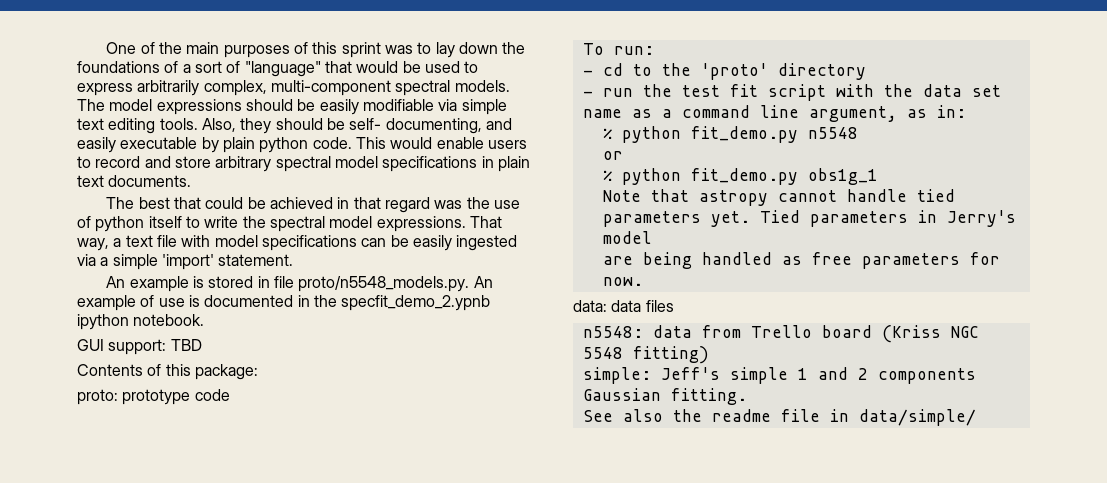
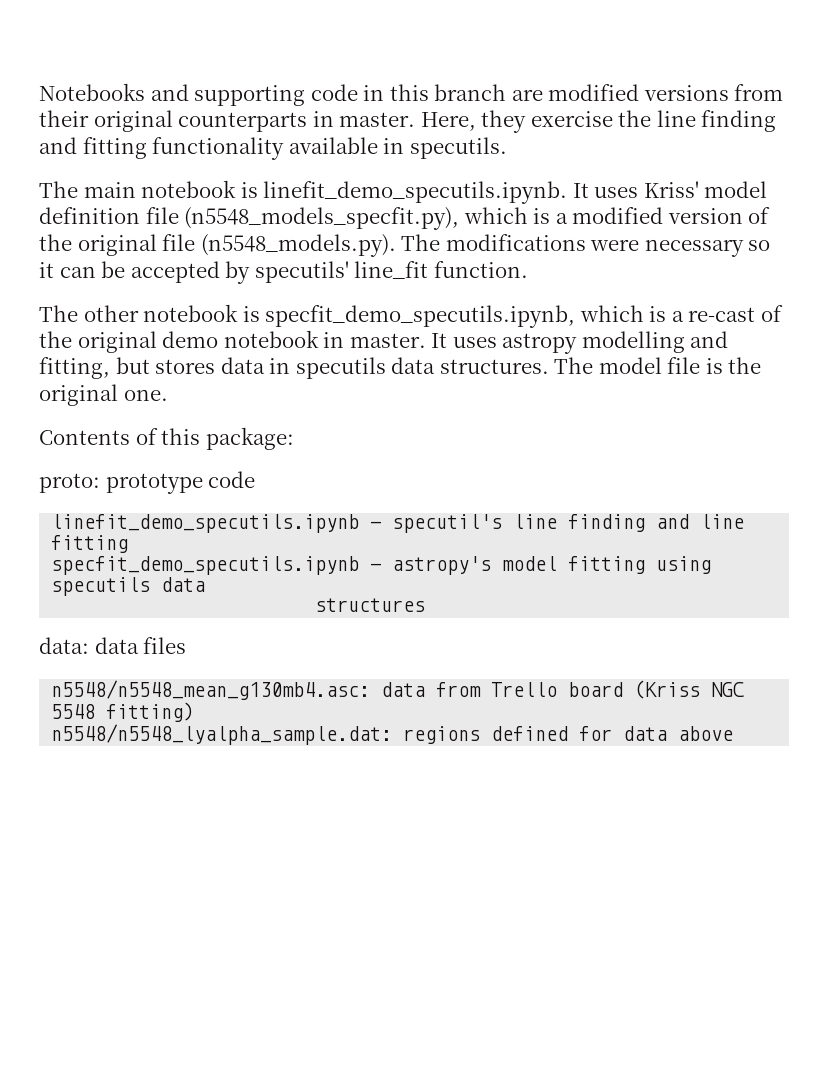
[106,42,526,58] [77,61,479,77] [77,80,510,96] [77,99,507,115] [77,118,512,134] [77,137,527,153] [77,156,530,172] [77,175,192,187] [106,197,520,213] [77,216,502,232] [77,235,518,251] [77,254,294,270] [106,276,493,292] [77,295,491,311] [77,314,205,330] [77,339,202,355] One of the main purposes of this sprint was to lay down the foundations of a sort of "language" that would be used to express arbitrarily complex, multi-component spectral models. The model expressions should be easily modifiable via simple text editing tools. Also, they should be self- documenting, and easily executable by plain python code. This would enable users to record and store arbitrary spectral model specifications in plain text documents. // The best that could be achieved in that regard was the use of python itself to write the spectral model expressions. That way, a text file with model specifications can be easily ingested via a simple 'import' statement. // An example is stored in file proto/n5548_models.py. An example of use is documented in the specfit_demo_2.ypnb ipython notebook. // GUI support: TBD -> [39,83,784,106] [39,110,777,133] [39,137,507,160] [39,180,768,204] [39,207,771,230] [39,234,771,257] [39,261,528,284] [39,304,783,328] [39,330,729,354] [39,357,762,379] [39,384,168,406] Notebooks and supporting code in this branch are modified versions from their original counterparts in master. Here, they exercise the line finding and fitting functionality available in specutils. // The main notebook is linefit_demo_specutils.ipynb. It uses Kriss' model definition file (n5548_models_specfit.py), which is a modified version of the original file (n5548_models.py). The modifications were necessary so it can be accepted by specutils' line_fit function. // The other notebook is specfit_demo_specutils.ipynb, which is a re-cast of the original demo notebook in master. It uses astropy modelling and fitting, but stores data in specutils data structures. The model file is the original one.
[582,43,654,55] [582,63,866,80] [582,84,1001,101] [582,105,966,122] [602,126,858,143] [602,151,623,160] [602,168,878,185] [602,189,955,206] [602,210,1016,227] [602,231,652,244] [602,252,1000,269] [602,277,643,286] To run: // - cd to the 'proto' directory // - run the test fit script with the data set name as a command line argument, as in: // % python fit_demo.py n5548 // or // % python fit_demo.py obs1g_1 // Note that astropy cannot handle tied parameters yet. Tied parameters in Jerry's model // are being handled as free parameters for now. -> [51,514,745,533] [51,535,129,553] [51,556,712,575] [51,577,206,596] [315,598,426,612] linefit_demo_specutils.ipynb - specutil's line finding and line fitting // specfit_demo_specutils.ipynb - astropy's model fitting using specutils data // structures
[582,326,643,338] n5548: -> [51,680,371,700] n5548/n5548_mean_g130mb4.asc:
[582,367,976,384] [582,388,747,405] [582,409,976,426] simple: Jeff's simple 1 and 2 components Gaussian fitting. // See also the readme file in data/simple/ -> [51,724,734,745] n5548/n5548_lyalpha_sample.dat: regions defined for data above

